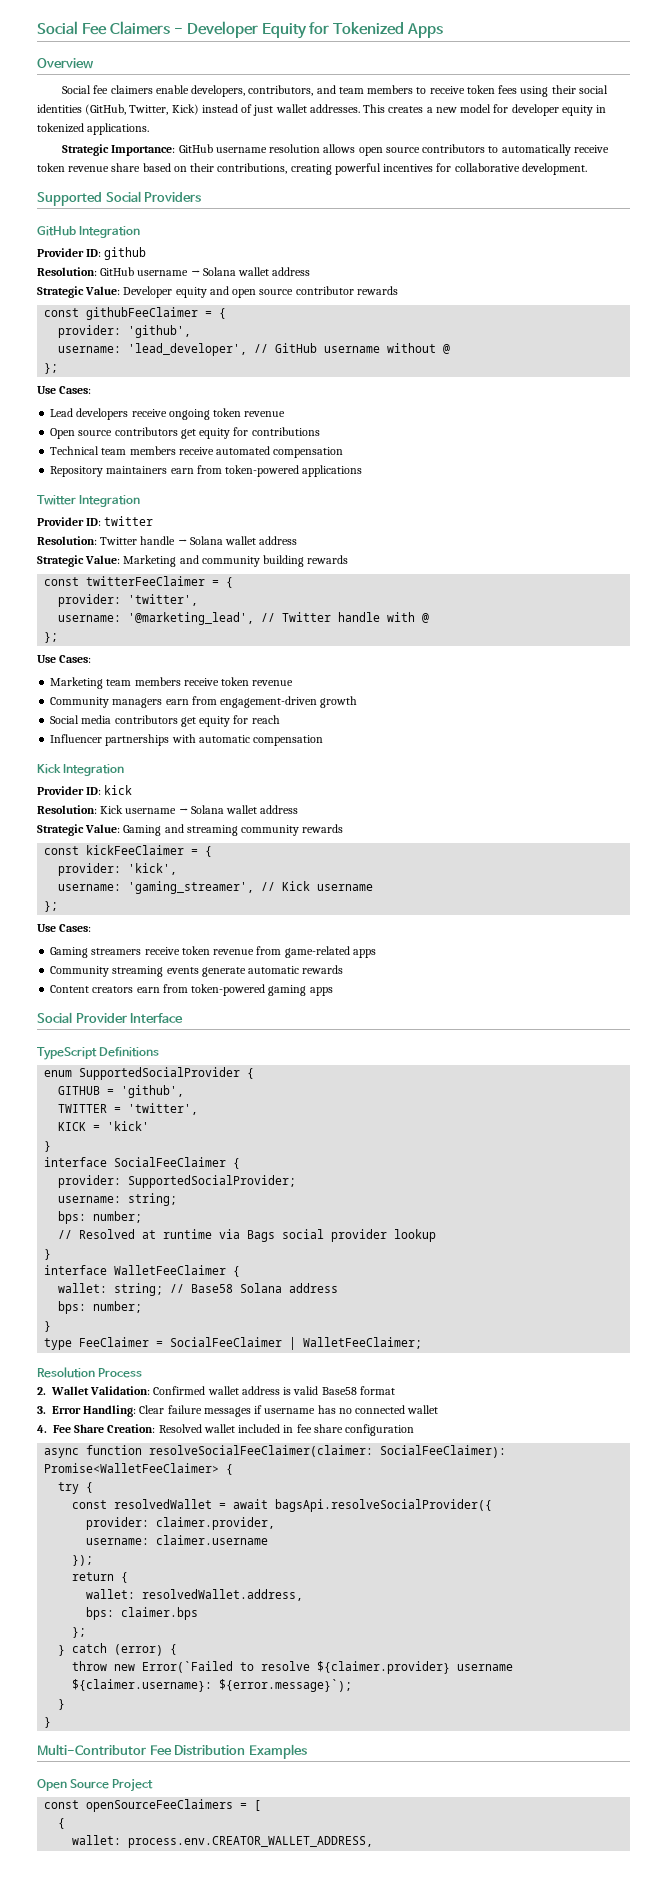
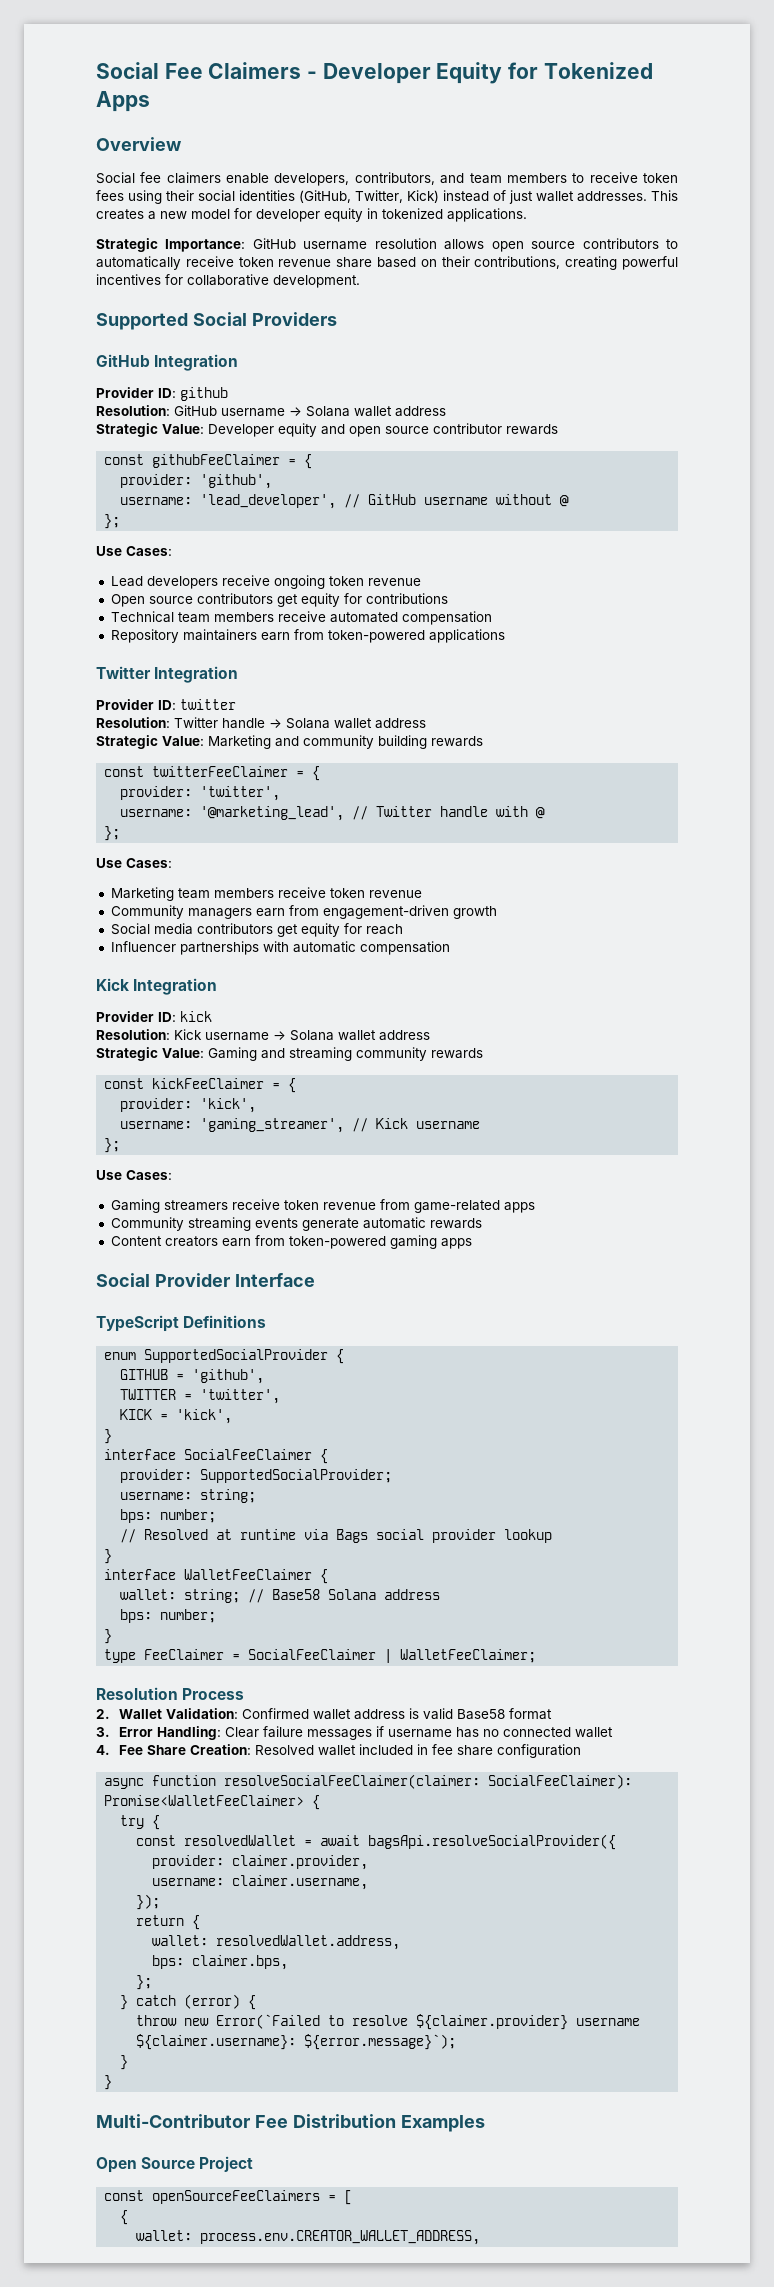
[107,1121,150,1131] 'kick' -> [176,1409,233,1424] 'kick',
[156,1535,269,1545] claimer.username -> [232,1875,369,1890] claimer.username,
[121,1607,199,1620] claimer.bps -> [192,1955,289,1970] claimer.bps,

